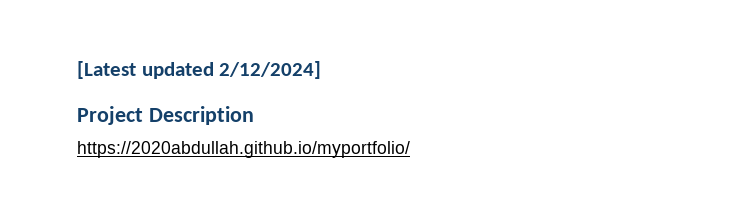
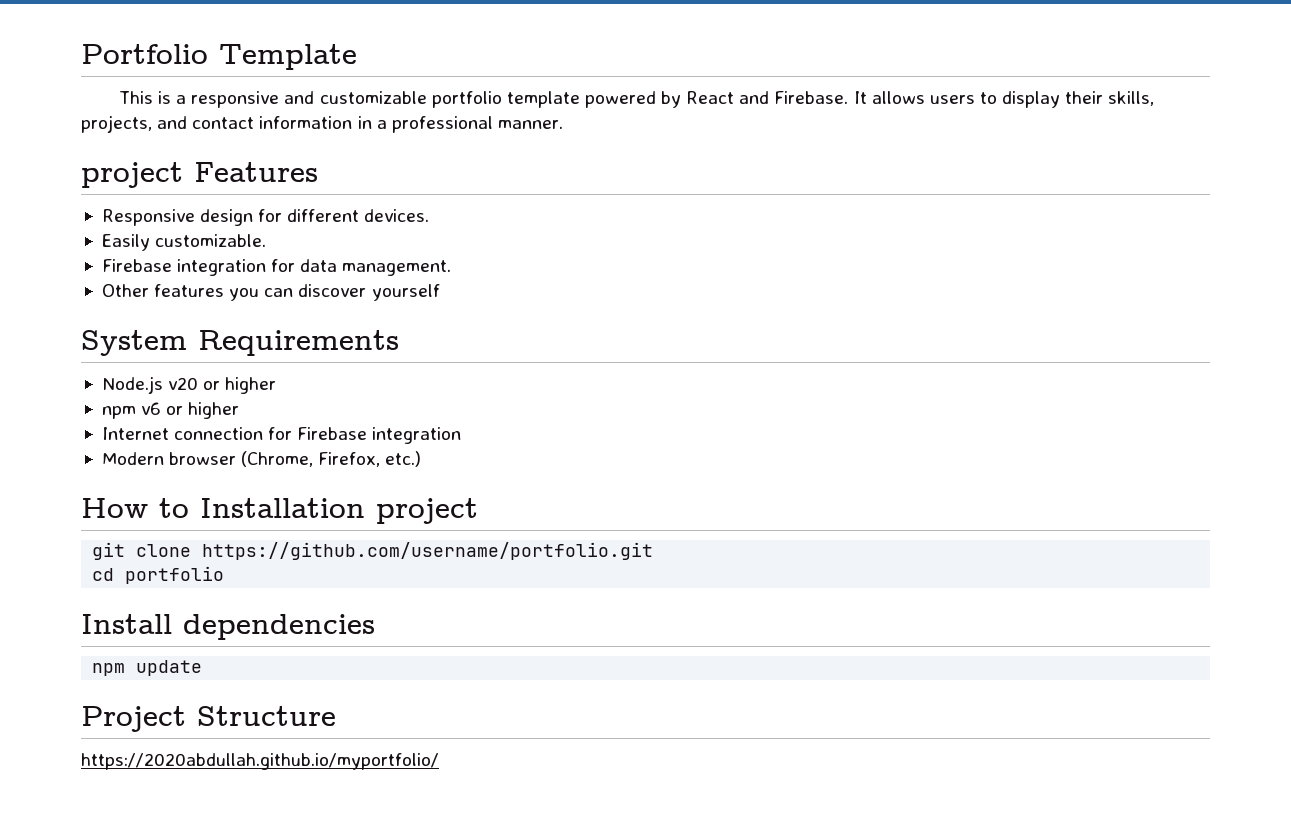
[77,61,322,79] [Latest updated 2/12/2024] -> [81,44,357,70] [118,91,1155,108] [81,115,563,133] [81,162,318,188] [101,209,430,226] [101,234,267,251] [101,259,452,276] [101,284,440,301] [81,330,399,356] [101,376,277,394] [101,402,240,419] [101,427,462,444] [101,451,422,467] [81,498,478,524] [92,542,654,560] [92,566,225,584] [81,614,375,640] [92,660,203,676] Portfolio Template // This is a responsive and customizable portfolio template powered by React and Firebase. It allows users to display their skills, projects, and contact information in a professional manner. // project Features // Responsive design for different devices. // Easily customizable. // Firebase integration for data management. // Other features you can discover yourself // System Requirements // Node.js v20 or higher // npm v6 or higher // Internet connection for Firebase integration // Modern browser (Chrome, Firefox, etc.) // How to Installation project // git clone https://github.com/username/portfolio.git // cd portfolio // Install dependencies // npm update
[148,106,254,125] Description -> [197,706,336,726] Structure

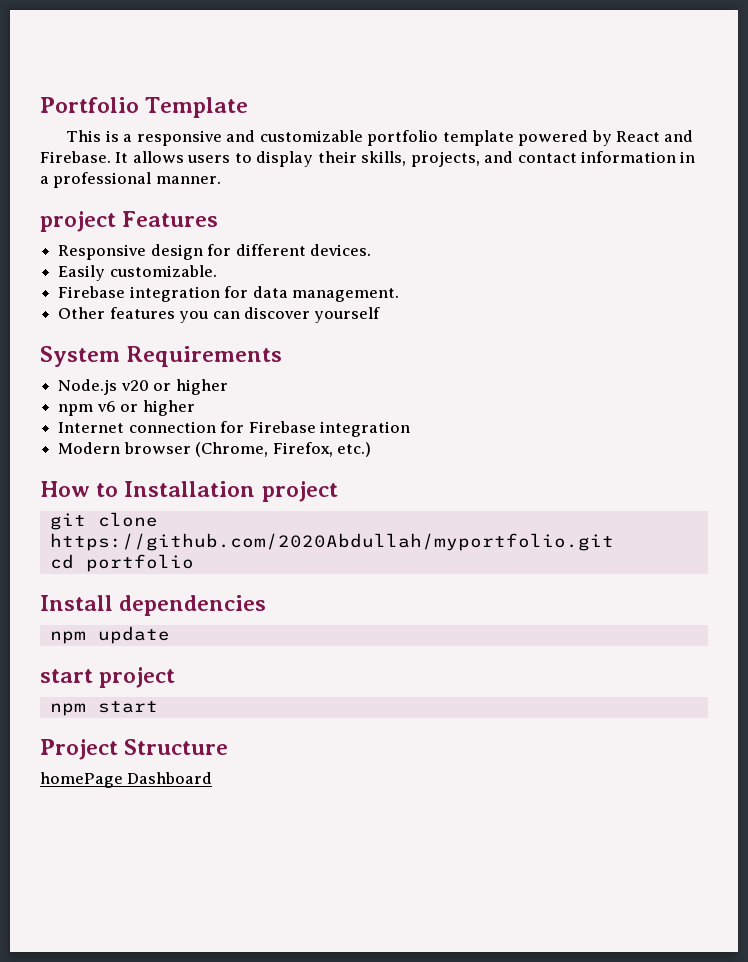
[202,542,654,560] https://github.com/username/portfolio.git -> [49,533,614,551] https://github.com/2020Abdullah/myportfolio.git
(203, 668) none -> [40,667,176,688] [49,701,158,716] // start project // npm start
[81,753,439,770] https://2020abdullah.github.io/myportfolio/ -> [40,772,213,788] homePage Dashboard

